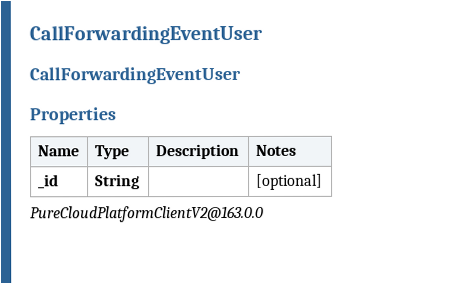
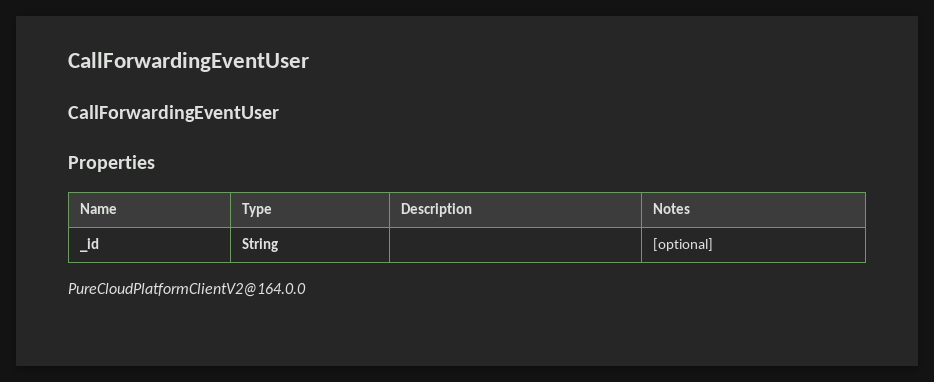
[30,205,264,223] PureCloudPlatformClientV2@163.0.0 -> [68,283,306,297] PureCloudPlatformClientV2@164.0.0

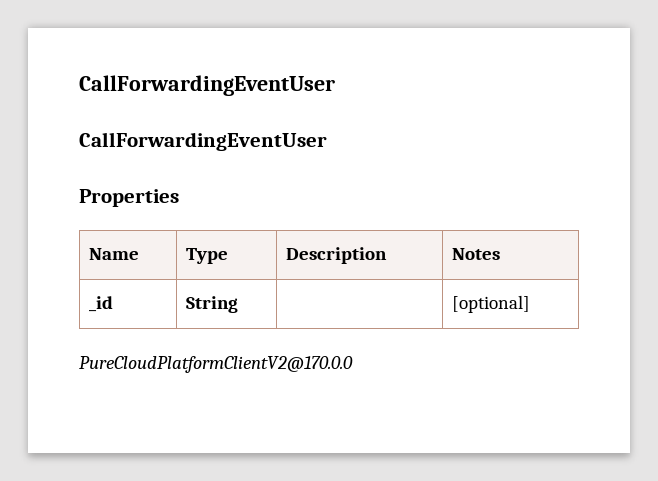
[68,283,306,297] PureCloudPlatformClientV2@164.0.0 -> [79,356,353,373] PureCloudPlatformClientV2@170.0.0

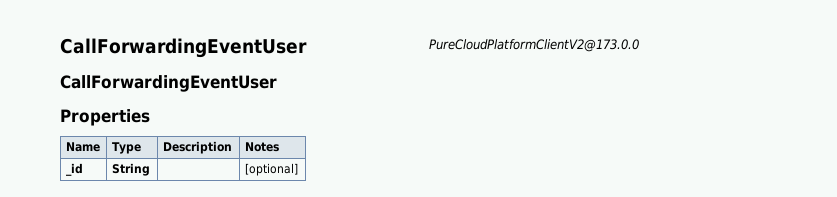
[79,356,353,373] PureCloudPlatformClientV2@170.0.0 -> [429,39,639,52] PureCloudPlatformClientV2@173.0.0

